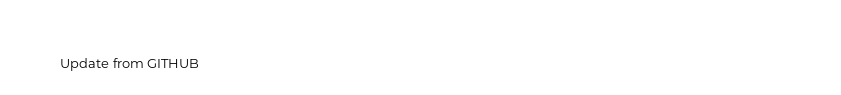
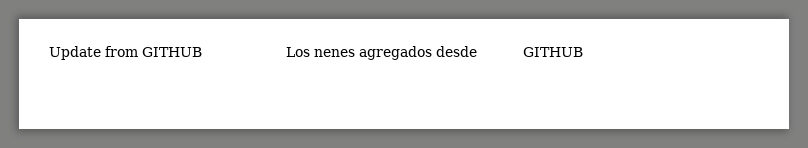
(200, 63) none -> [286,46,583,60] // Los nenes agregados desde GITHUB

